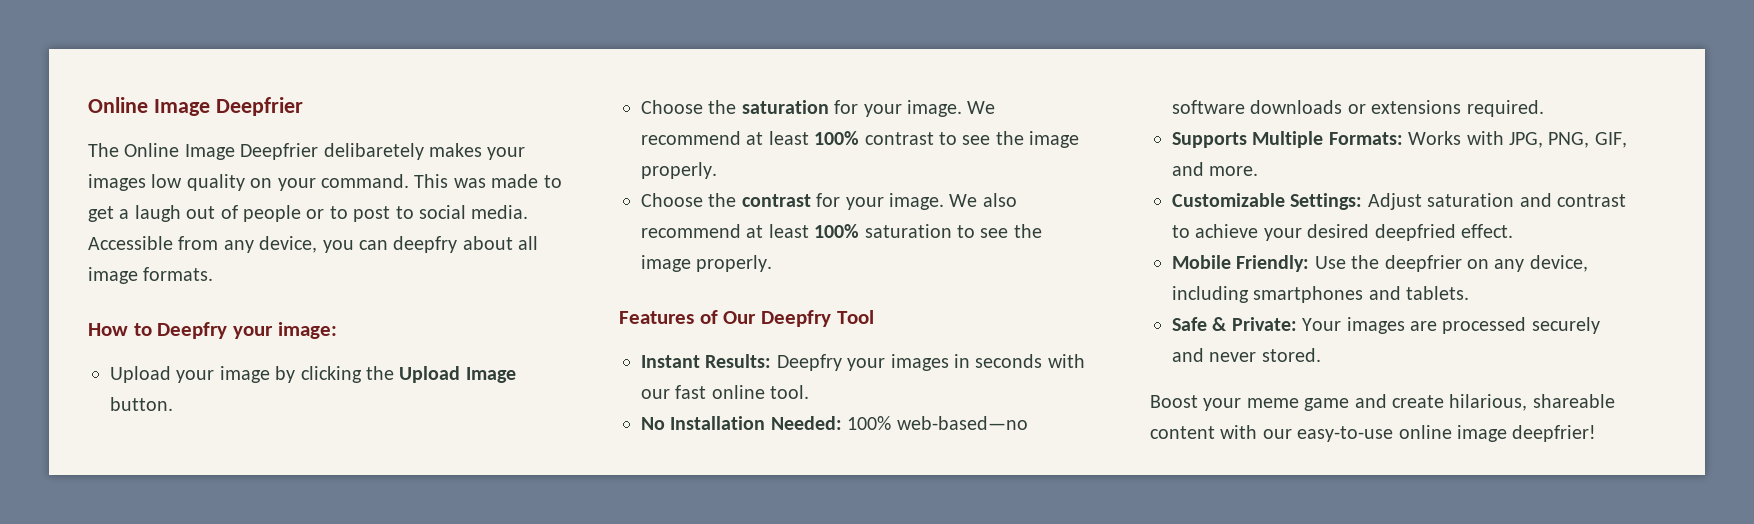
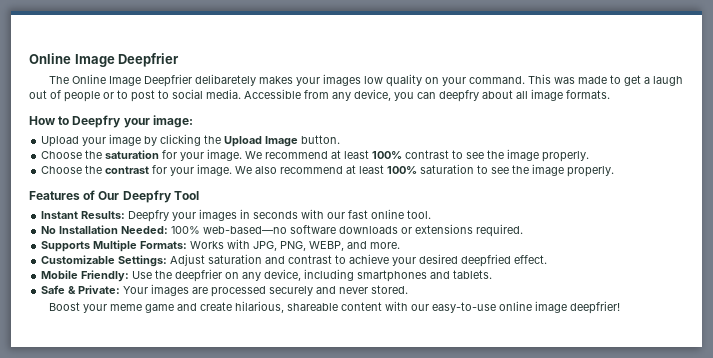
[1594,132,1627,148] GIF, -> [309,241,345,251] WEBP,

